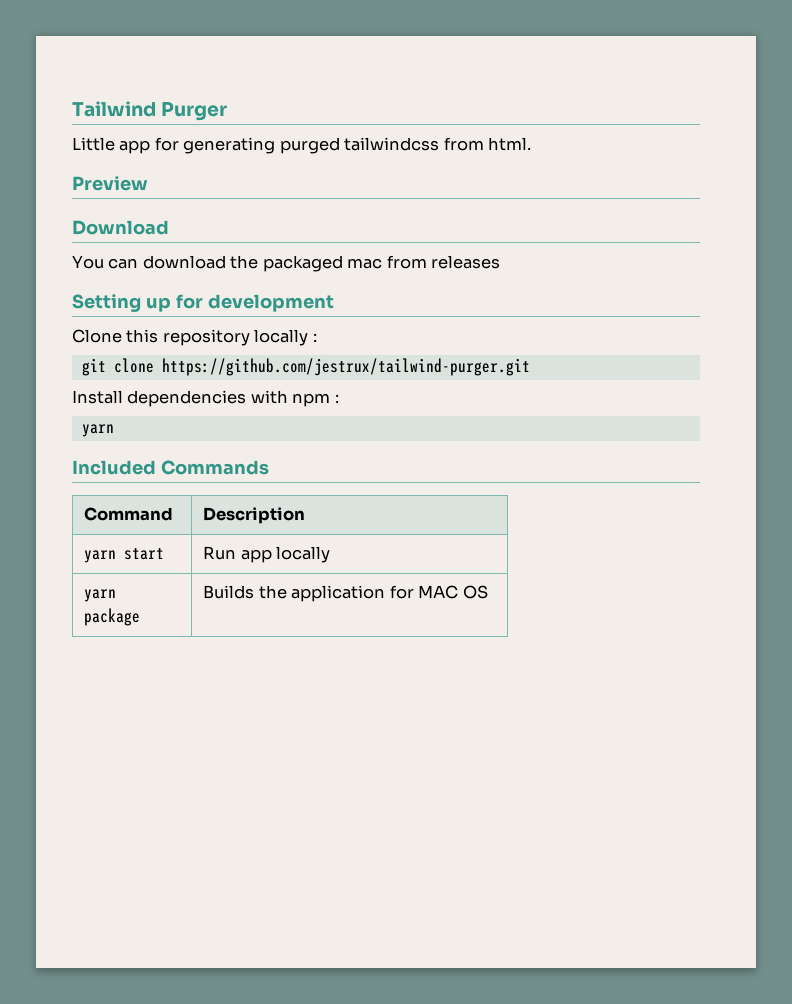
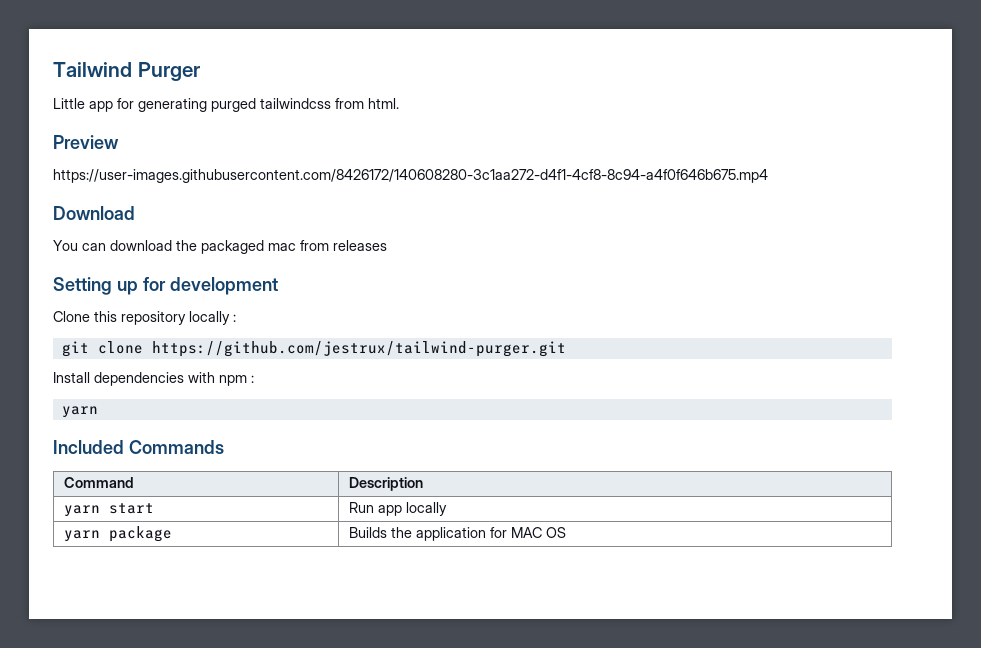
(148, 183) none -> [53,169,768,183] // https://user-images.githubusercontent.com/8426172/140608280-3c1aa272-d4f1-4cf8-8c94-a4f0f646b675.mp4

